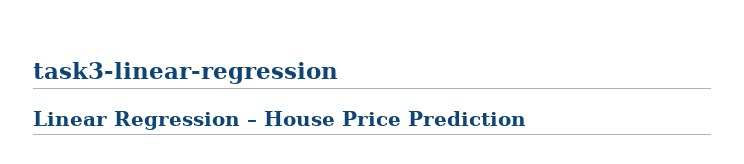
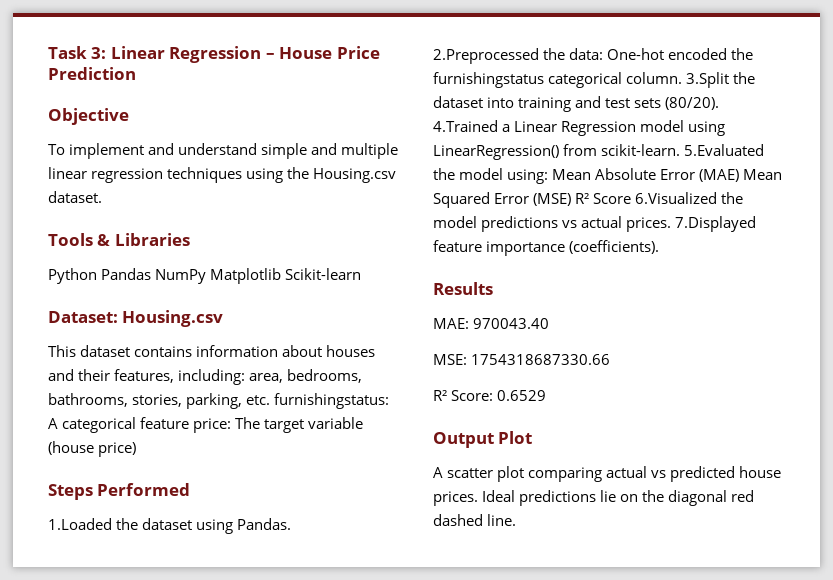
[33,62,338,84] task3-linear-regression // -> [48,46,107,59] Task 3:
(526, 118) none -> [48,108,129,125] [48,143,399,159] [48,167,397,183] [48,191,102,203] [48,233,190,246] [48,268,362,284] [48,310,224,327] [48,345,376,357] [48,369,363,385] [48,393,390,409] [48,417,364,433] [48,441,137,457] [48,483,191,500] [48,518,292,534] [433,48,754,64] [433,72,756,88] [433,96,720,112] [433,120,726,136] [433,144,765,160] [433,168,783,184] [433,192,744,208] [433,216,757,232] [433,240,660,256] [433,282,493,295] [433,318,550,329] [433,354,611,365] [433,390,547,401] [433,431,533,448] [433,466,782,482] [433,490,755,506] [433,514,517,526] // Objective // To implement and understand simple and multiple linear regression techniques using the Housing.csv dataset. // Tools & Libraries // Python Pandas NumPy Matplotlib Scikit-learn // Dataset: Housing.csv // This dataset contains information about houses and their features, including: area, bedrooms, bathrooms, stories, parking, etc. furnishingstatus: A categorical feature price: The target variable (house price) // Steps Performed // 1.Loaded the dataset using Pandas. 2.Preprocessed the data: One-hot encoded the furnishingstatus categorical column. 3.Split the dataset into training and test sets (80/20). 4.Trained a Linear Regression model using LinearRegression() from scikit-learn. 5.Evaluated the model using: Mean Absolute Error (MAE) Mean Squared Error (MSE) R² Score 6.Visualized the model predictions vs actual prices. 7.Displayed feature importance (coefficients). // Results // MAE: 970043.40 // MSE: 1754318687330.66 // R² Score: 0.6529 // Output Plot // A scatter plot comparing actual vs predicted house prices. Ideal predictions lie on the diagonal red dashed line.

